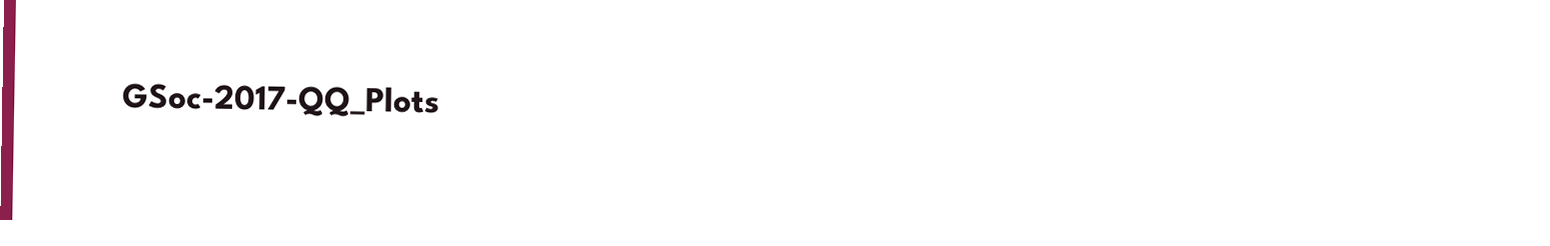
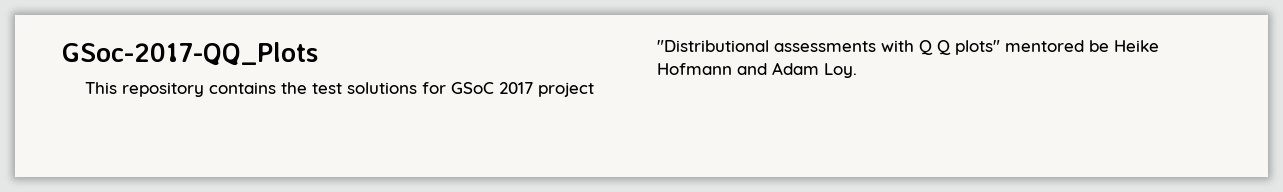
(440, 100) none -> [85,82,595,97] [657,40,1159,55] [657,62,857,78] // This repository contains the test solutions for GSoC 2017 project "Distributional assessments with Q Q plots" mentored be Heike Hofmann and Adam Loy.

